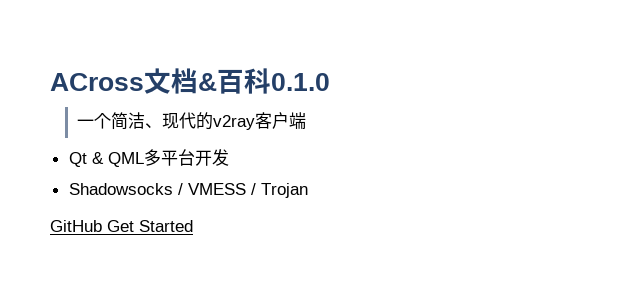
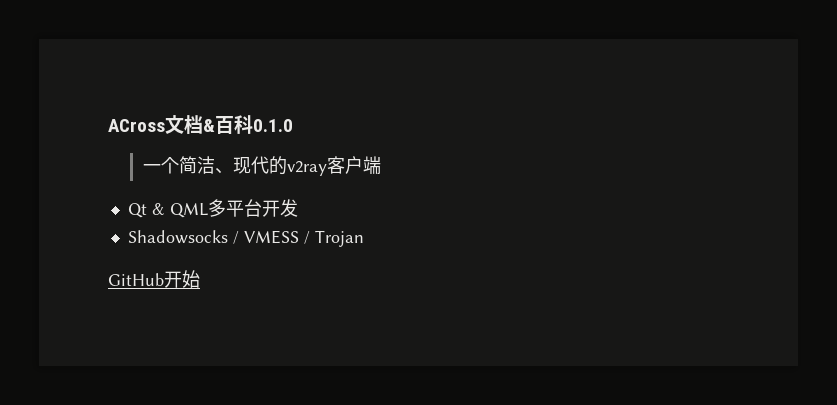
[107,220,193,232] Get Started -> [164,270,200,288] 开始

